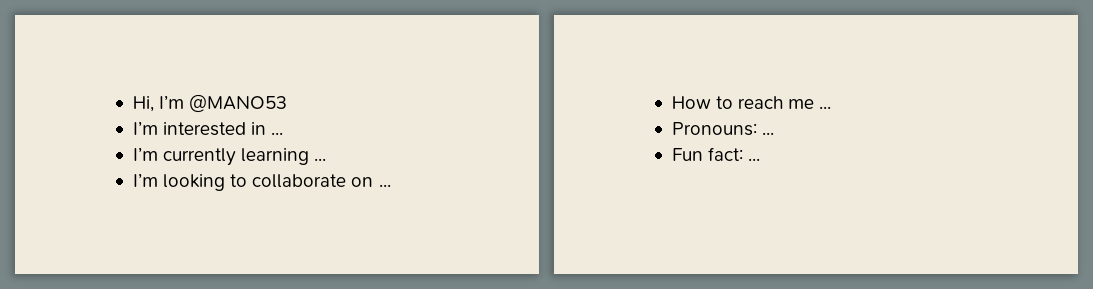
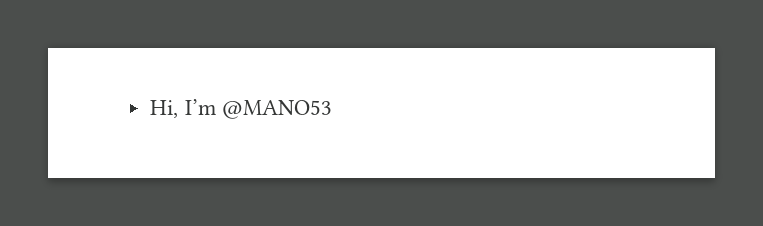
[132,121,284,136] [132,147,327,166] [132,173,391,191] [671,96,832,109] [671,122,775,136] [671,147,761,161] // I’m interested in ... // I’m currently learning ... // I’m looking to collaborate on ... // How to reach me ... // Pronouns: ... // Fun fact: ... -> (332, 109) none

